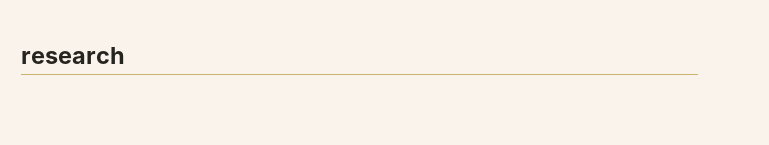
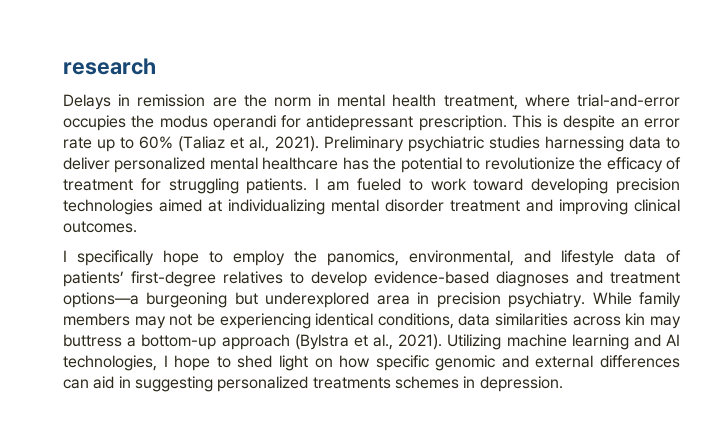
(125, 55) none -> [63,94,680,110] [63,115,680,131] [63,136,680,152] [63,157,681,173] [63,178,680,194] [63,199,680,215] [63,221,137,233] [63,250,681,266] [63,271,680,287] [63,292,682,308] [63,313,681,329] [63,334,680,350] [63,355,680,371] [63,376,563,392] // Delays in remission are the norm in mental health treatment, where trial-and-error occupies the modus operandi for antidepressant prescription. This is despite an error rate up to 60% (Taliaz et al., 2021). Preliminary psychiatric studies harnessing data to deliver personalized mental healthcare has the potential to revolutionize the efficacy of treatment for struggling patients. I am fueled to work toward developing precision technologies aimed at individualizing mental disorder treatment and improving clinical outcomes. // I specifically hope to employ the panomics, environmental, and lifestyle data of patients’ first-degree relatives to develop evidence-based diagnoses and treatment options—a burgeoning but underexplored area in precision psychiatry. While family members may not be experiencing identical conditions, data similarities across kin may buttress a bottom-up approach (Bylstra et al., 2021). Utilizing machine learning and AI technologies, I hope to shed light on how specific genomic and external differences can aid in suggesting personalized treatments schemes in depression.

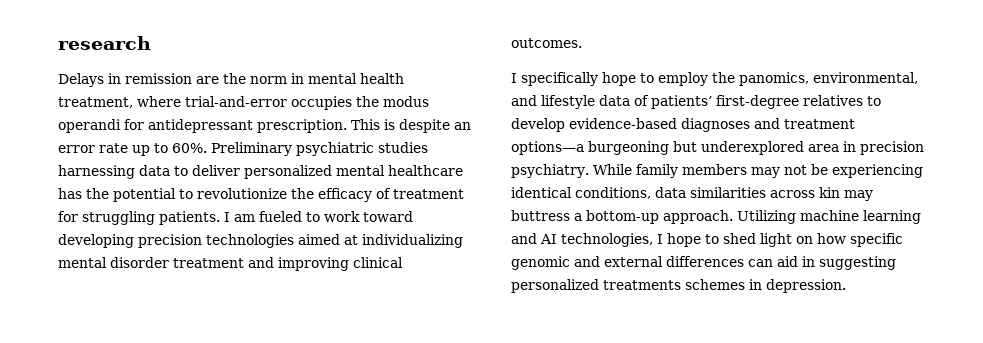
[139,136,319,152] 60% (Taliaz et al., 2021). -> [172,143,207,153] 60%.
[221,334,443,350] approach (Bylstra et al., 2021). -> [663,210,733,224] approach.

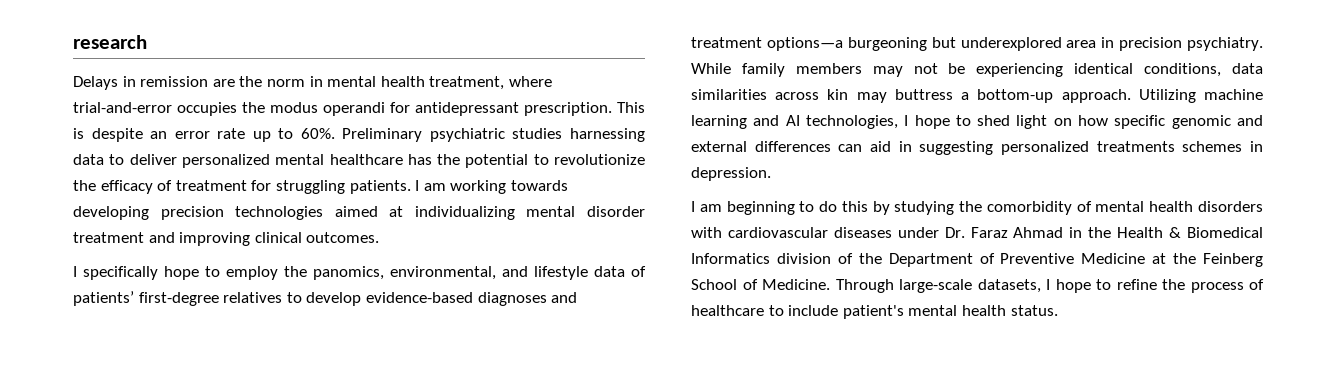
[259,211,413,222] fueled to work toward -> [450,180,568,194] working towards
(846, 286) none -> [691,201,1263,215] [691,227,1264,238] [691,253,1263,267] [691,279,1264,293] [691,305,1058,319] // I am beginning to do this by studying the comorbidity of mental health disorders with cardiovascular diseases under Dr. Faraz Ahmad in the Health & Biomedical Informatics division of the Department of Preventive Medicine at the Feinberg School of Medicine. Through large-scale datasets, I hope to refine the process of healthcare to include patient's mental health status.

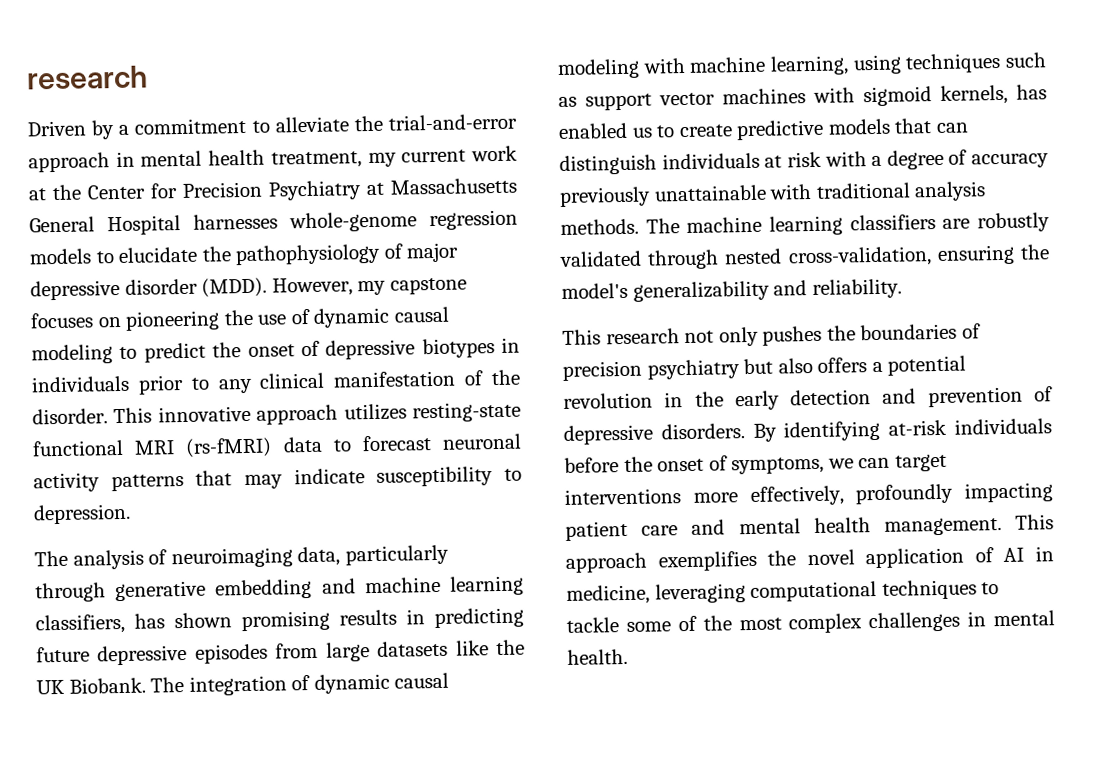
[73,76,552,90] [73,102,645,116] [73,128,645,142] [73,154,645,168] [73,180,568,194] [73,206,645,220] [73,232,380,246] [73,266,646,280] [73,291,578,306] [691,37,1263,51] [691,63,1263,77] [691,89,1263,103] [691,115,1263,129] [691,141,1263,155] [691,167,771,181] [691,201,1263,215] [691,227,1264,238] [691,253,1263,267] [691,279,1264,293] [691,305,1058,319] Delays in remission are the norm in mental health treatment, where trial-and-error occupies the modus operandi for antidepressant prescription. This is despite an error rate up to 60%. Preliminary psychiatric studies harnessing data to deliver personalized mental healthcare has the potential to revolutionize the efficacy of treatment for struggling patients. I am working towards developing precision technologies aimed at individualizing mental disorder treatment and improving clinical outcomes. // I specifically hope to employ the panomics, environmental, and lifestyle data of patients’ first-degree relatives to develop evidence-based diagnoses and treatment options—a burgeoning but underexplored area in precision psychiatry. While family members may not be experiencing identical conditions, data similarities across kin may buttress a bottom-up approach. Utilizing machine learning and AI technologies, I hope to shed light on how specific genomic and external differences can aid in suggesting personalized treatments schemes in depression. // I am beginning to do this by studying the comorbidity of mental health disorders with cardiovascular diseases under Dr. Faraz Ahmad in the Health & Biomedical Informatics division of the Department of Preventive Medicine at the Feinberg School of Medicine. Through large-scale datasets, I hope to refine the process of healthcare to include patient's mental health status. -> [27,113,517,140] [28,145,518,173] [28,177,517,201] [29,209,518,236] [29,242,460,266] [30,277,467,301] [30,306,449,331] [31,337,520,365] [31,369,521,395] [32,401,522,425] [32,433,523,458] [33,466,523,493] [33,503,131,525] [34,544,449,570] [35,575,524,603] [35,607,524,635] [36,639,525,666] [36,672,450,696] [557,52,1047,79] [558,84,1047,111] [558,118,969,141] [559,149,1049,175] [559,181,987,207] [560,212,1050,236] [559,244,1050,270] [561,278,902,302] [562,323,981,347] [562,355,967,381] [563,386,1053,411] [563,418,1052,445] [564,453,947,475] [564,482,1053,506] [565,514,1054,541] [565,546,1054,573] [566,579,1000,605] [566,610,1055,634] [567,648,628,665] Driven by a commitment to alleviate the trial-and-error approach in mental health treatment, my current work at the Center for Precision Psychiatry at Massachusetts General Hospital harnesses whole-genome regression models to elucidate the pathophysiology of major depressive disorder (MDD). However, my capstone focuses on pioneering the use of dynamic causal modeling to predict the onset of depressive biotypes in individuals prior to any clinical manifestation of the disorder. This innovative approach utilizes resting-state functional MRI (rs-fMRI) data to forecast neuronal activity patterns that may indicate susceptibility to depression. // The analysis of neuroimaging data, particularly through generative embedding and machine learning classifiers, has shown promising results in predicting future depressive episodes from large datasets like the UK Biobank. The integration of dynamic causal modeling with machine learning, using techniques such as support vector machines with sigmoid kernels, has enabled us to create predictive models that can distinguish individuals at risk with a degree of accuracy previously unattainable with traditional analysis methods. The machine learning classifiers are robustly validated through nested cross-validation, ensuring the model's generalizability and reliability. // This research not only pushes the boundaries of precision psychiatry but also offers a potential revolution in the early detection and prevention of depressive disorders. By identifying at-risk individuals before the onset of symptoms, we can target interventions more effectively, profoundly impacting patient care and mental health management. This approach exemplifies the novel application of AI in medicine, leveraging computational techniques to tackle some of the most complex challenges in mental health.

